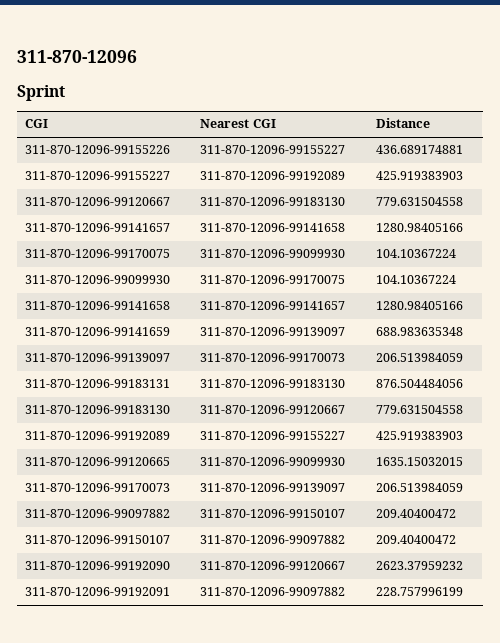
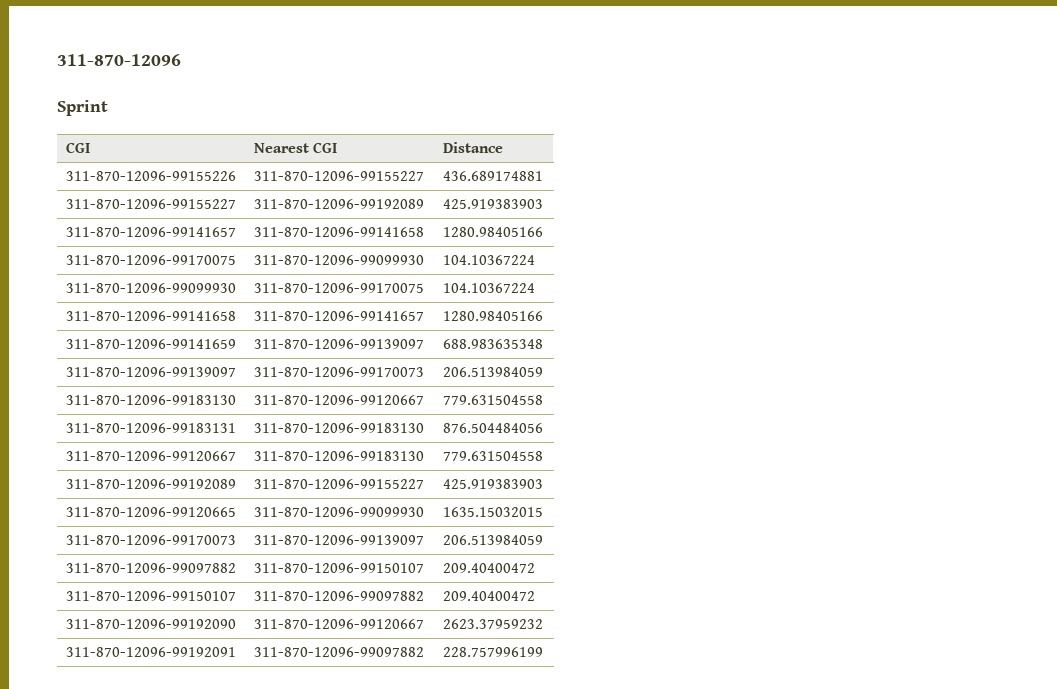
[25,197,171,206] [200,197,346,206] [376,197,464,206] // 311-870-12096-99120667 | 311-870-12096-99183130 | 779.631504558 -> (543, 204) none
(464, 357) none -> [65,395,236,405] [253,395,424,405] [442,395,543,405] // 311-870-12096-99183130 | 311-870-12096-99120667 | 779.631504558
[25,405,171,414] [200,405,346,414] 311-870-12096-99183130 | 311-870-12096-99120667 -> [65,451,236,461] [253,451,424,461] 311-870-12096-99120667 | 311-870-12096-99183130

